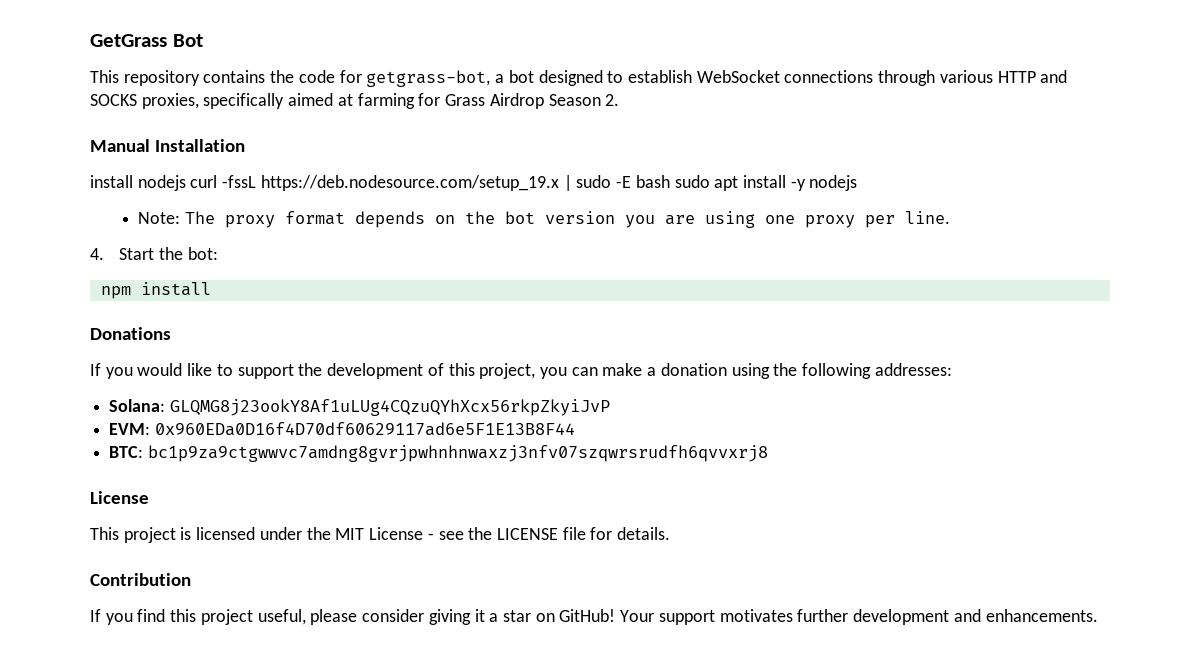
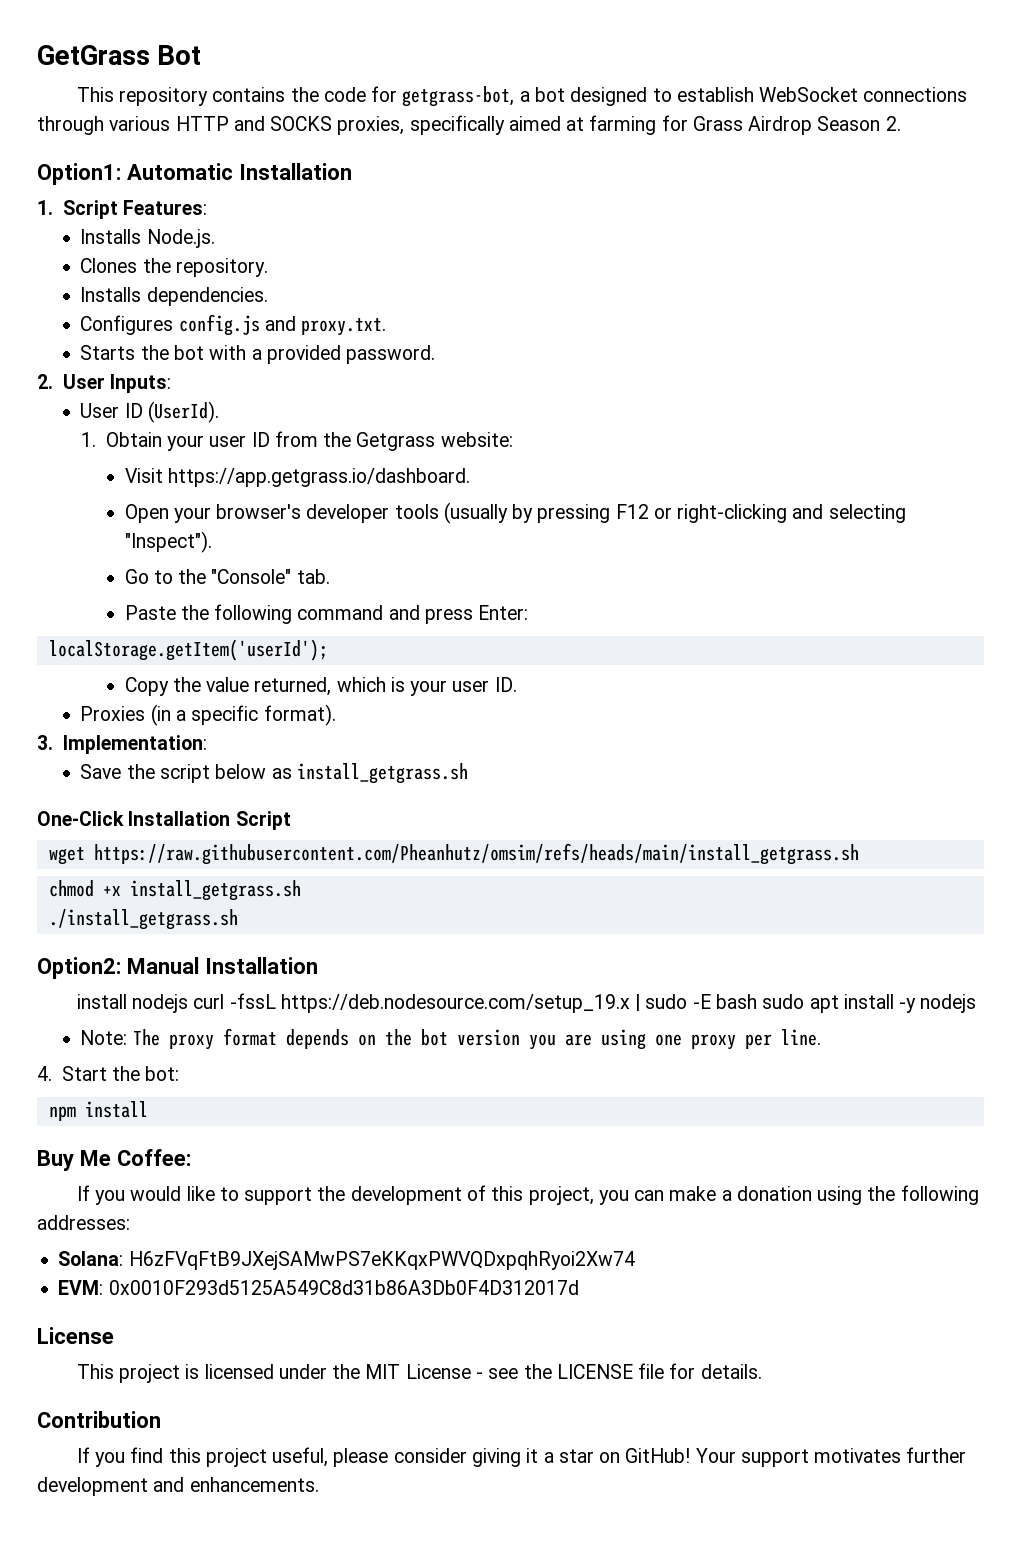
(620, 100) none -> [37,163,352,185] [37,200,208,219] [80,229,215,248] [80,258,269,277] [80,287,268,306] [80,314,387,336] [80,345,436,364] [37,374,172,393] [80,401,220,423] [81,431,513,451] [124,468,470,487] [124,502,906,524] [124,531,212,553] [124,569,330,584] [124,604,529,624] [48,639,328,661] [124,677,517,696] [80,704,336,726] [37,735,207,754] [80,763,468,784] [37,811,291,830] [48,843,859,865] [48,880,301,901] [48,909,238,930] [37,957,121,979] Option1: Automatic Installation // 1. Script Features: // Installs Node.js. // Clones the repository. // Installs dependencies. // Configures config.js and proxy.txt. // Starts the bot with a provided password. // 2. User Inputs: // User ID (UserId). // 1. Obtain your user ID from the Getgrass website: // Visit https://app.getgrass.io/dashboard. // Open your browser's developer tools (usually by pressing F12 or right-clicking and selecting "Inspect"). // Go to the "Console" tab. // Paste the following command and press Enter: // localStorage.getItem('userId'); // Copy the value returned, which is your user ID. // Proxies (in a specific format). // 3. Implementation: // Save the script below as install_getgrass.sh // One-Click Installation Script // wget https://raw.githubusercontent.com/Pheanhutz/omsim/refs/heads/main/install_getgrass.sh // chmod +x install_getgrass.sh // ./install_getgrass.sh // Option2:
[90,327,171,340] Donations -> [37,1149,191,1171] Buy Me Coffee:
[169,399,610,416] GLQMG8j23ookY8Af1uLUg4CQzuQYhXcx56rkpZkyiJvP -> [128,1251,635,1270] H6zFVqFtB9JXejSAMwPS7eKKqxPWVQDxpqhRyoi2Xw74
[154,422,575,436] [109,445,768,462] 0x960EDa0D16f4D70df60629117ad6e5F1E13B8F44 // BTC: bc1p9za9ctgwwvc7amdng8gvrjpwhnhnwaxzj3nfv07szqwrsrudfh6qvvxrj8 -> [108,1280,579,1295] 0x0010F293d5125A549C8d31b86A3Db0F4D312017d

